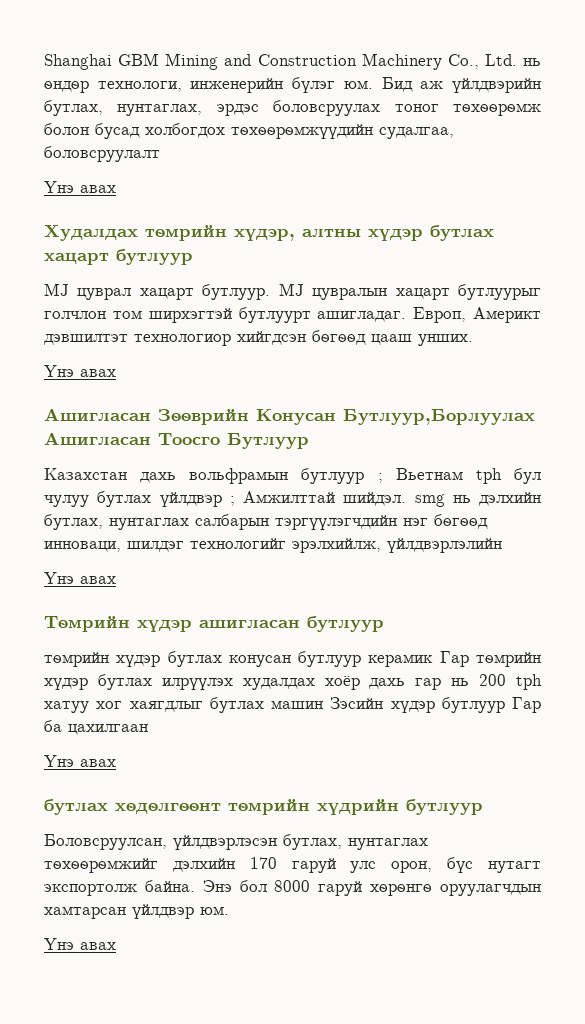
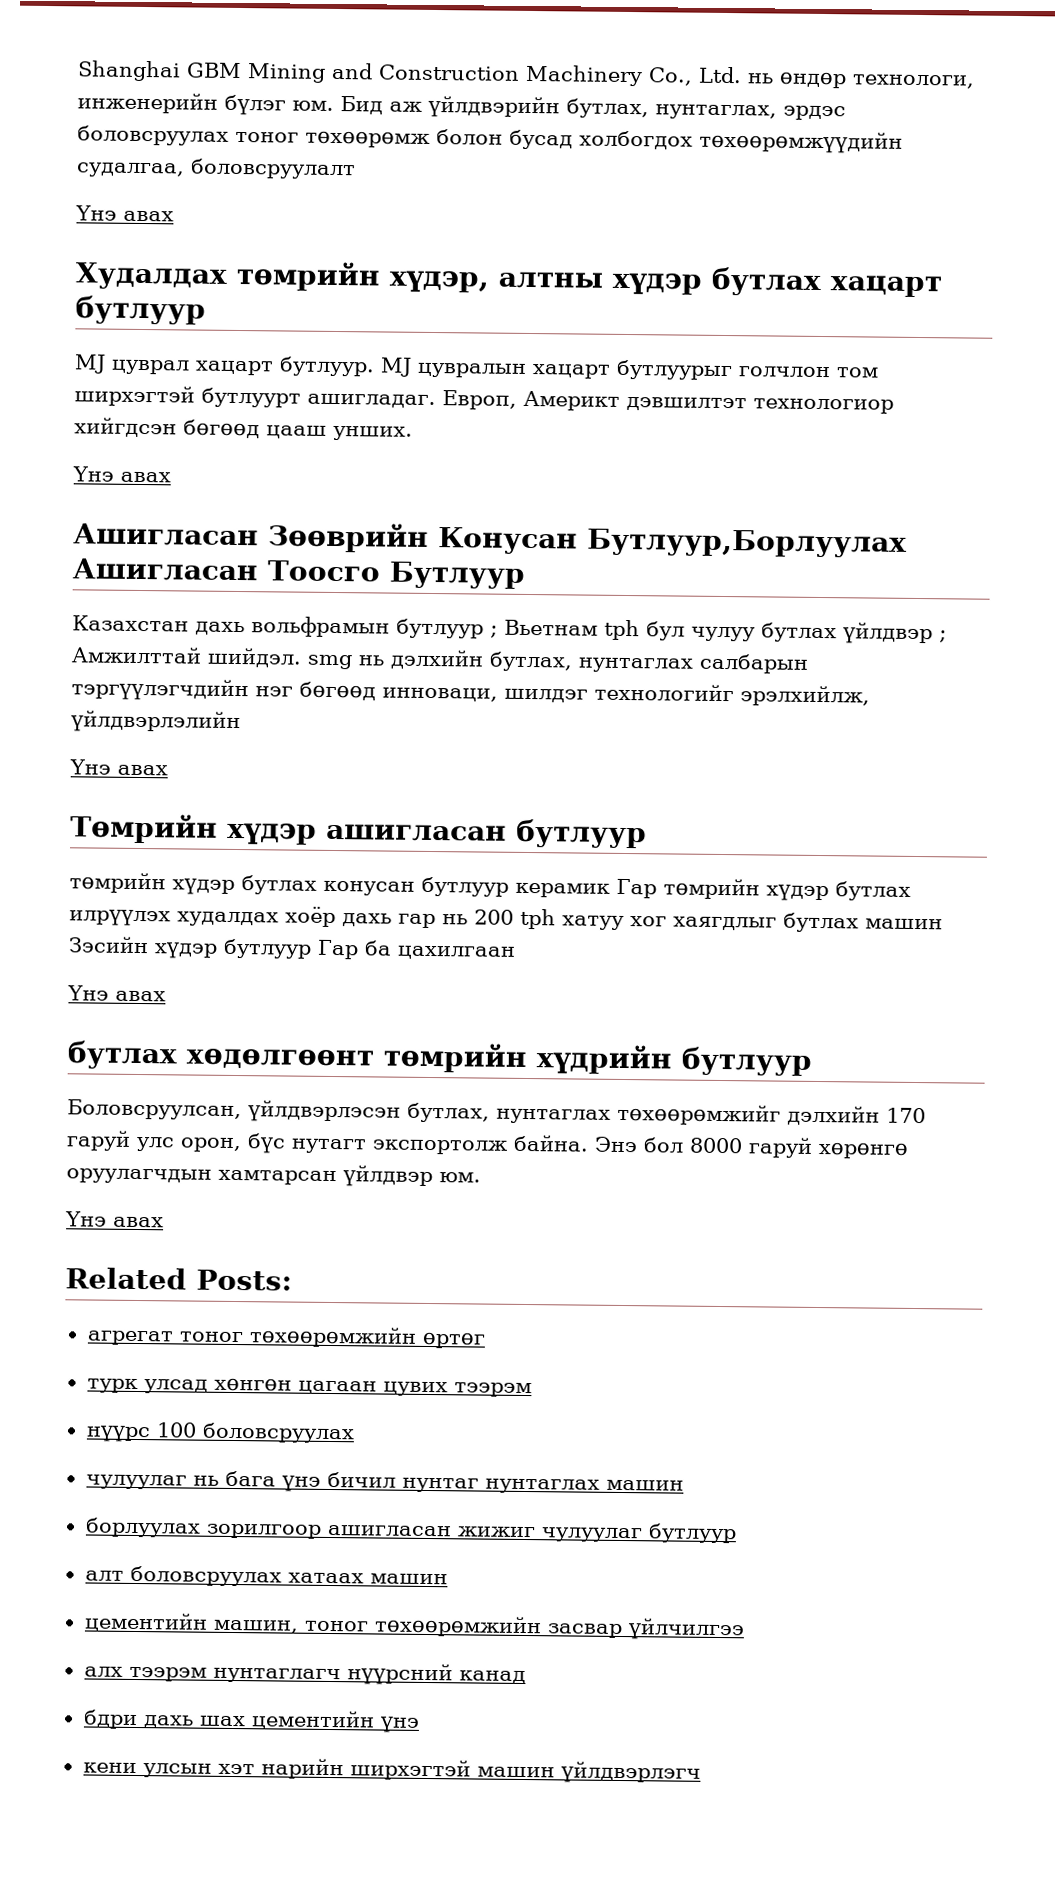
(116, 946) none -> [65,1267,292,1291] [86,1326,486,1349] [86,1377,532,1398] [85,1422,355,1444] [85,1470,684,1494] [84,1517,737,1544] [84,1565,448,1587] [83,1612,745,1641] [83,1663,526,1686] [82,1709,420,1733] [82,1758,701,1784] // Related Posts: // агрегат тоног төхөөрөмжийн өртөг // турк улсад хөнгөн цагаан цувих тээрэм // нүүрс 100 боловсруулах // чулуулаг нь бага үнэ бичил нунтаг нунтаглах машин // борлуулах зорилгоор ашигласан жижиг чулуулаг бутлуур // алт боловсруулах хатаах машин // цементийн машин, тоног төхөөрөмжийн засвар үйлчилгээ // алх тээрэм нунтаглагч нүүрсний канад // бдри дахь шах цементийн үнэ // кени улсын хэт нарийн ширхэгтэй машин үйлдвэрлэгч

